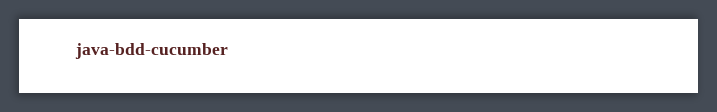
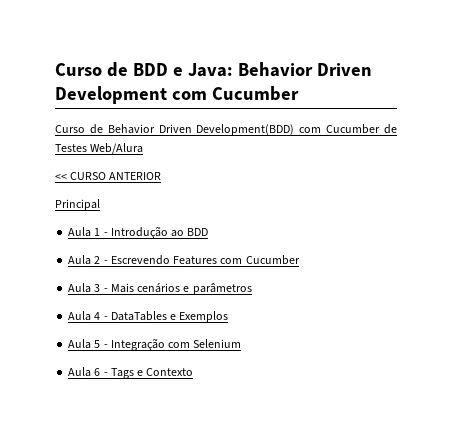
[75,43,228,59] java-bdd-cucumber -> [55,62,372,77] [55,86,299,104] [55,124,397,136] [55,143,144,154] [55,172,162,180] [55,199,100,211] [68,226,209,239] [68,255,300,265] [68,283,252,295] [68,311,229,323] [68,338,242,351] [68,367,194,379] Curso de BDD e Java: Behavior Driven Development com Cucumber // Curso de Behavior Driven Development(BDD) com Cucumber de Testes Web/Alura // << CURSO ANTERIOR // Principal // Aula 1 - Introdução ao BDD // Aula 2 - Escrevendo Features com Cucumber // Aula 3 - Mais cenários e parâmetros // Aula 4 - DataTables e Exemplos // Aula 5 - Integração com Selenium // Aula 6 - Tags e Contexto

